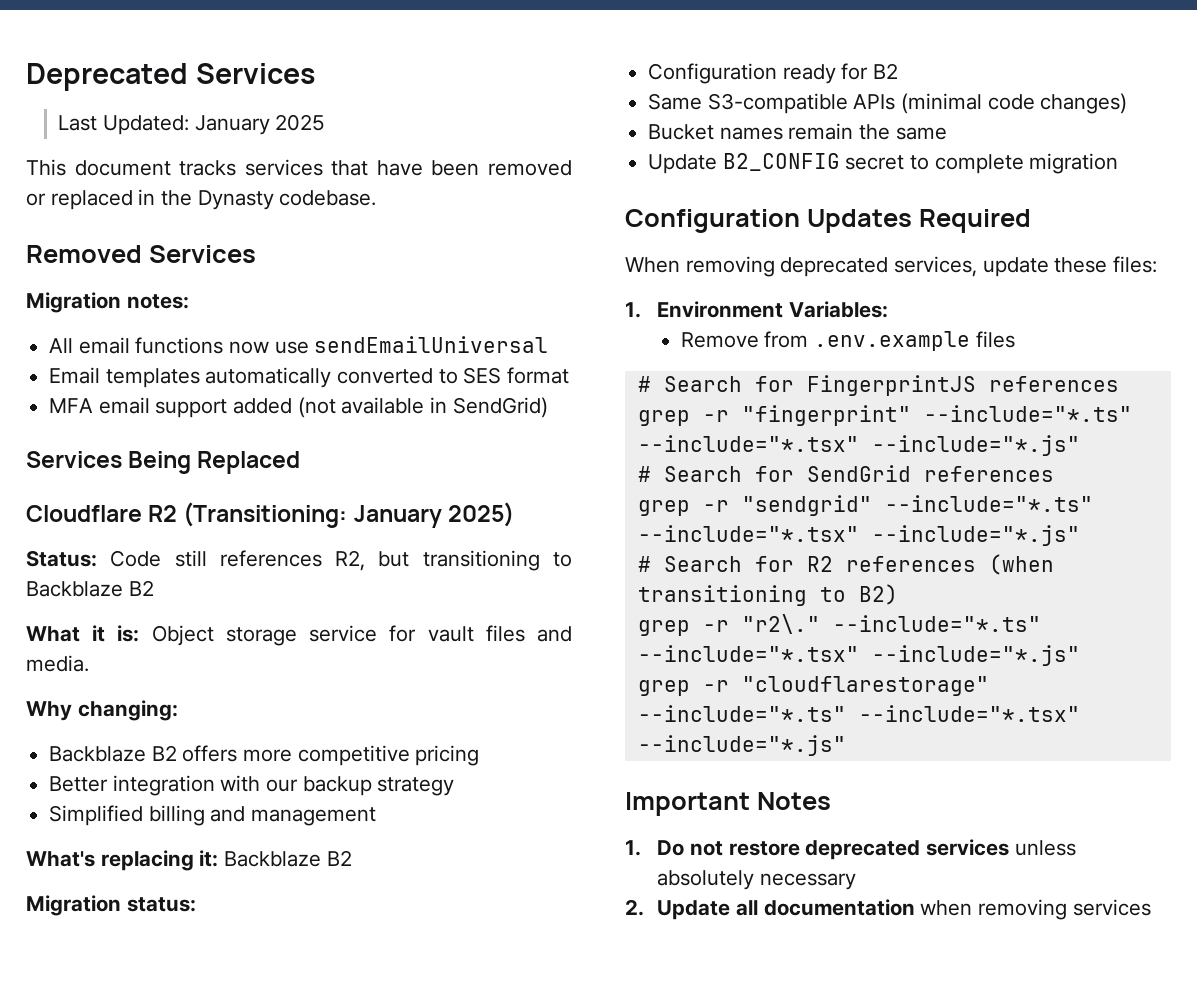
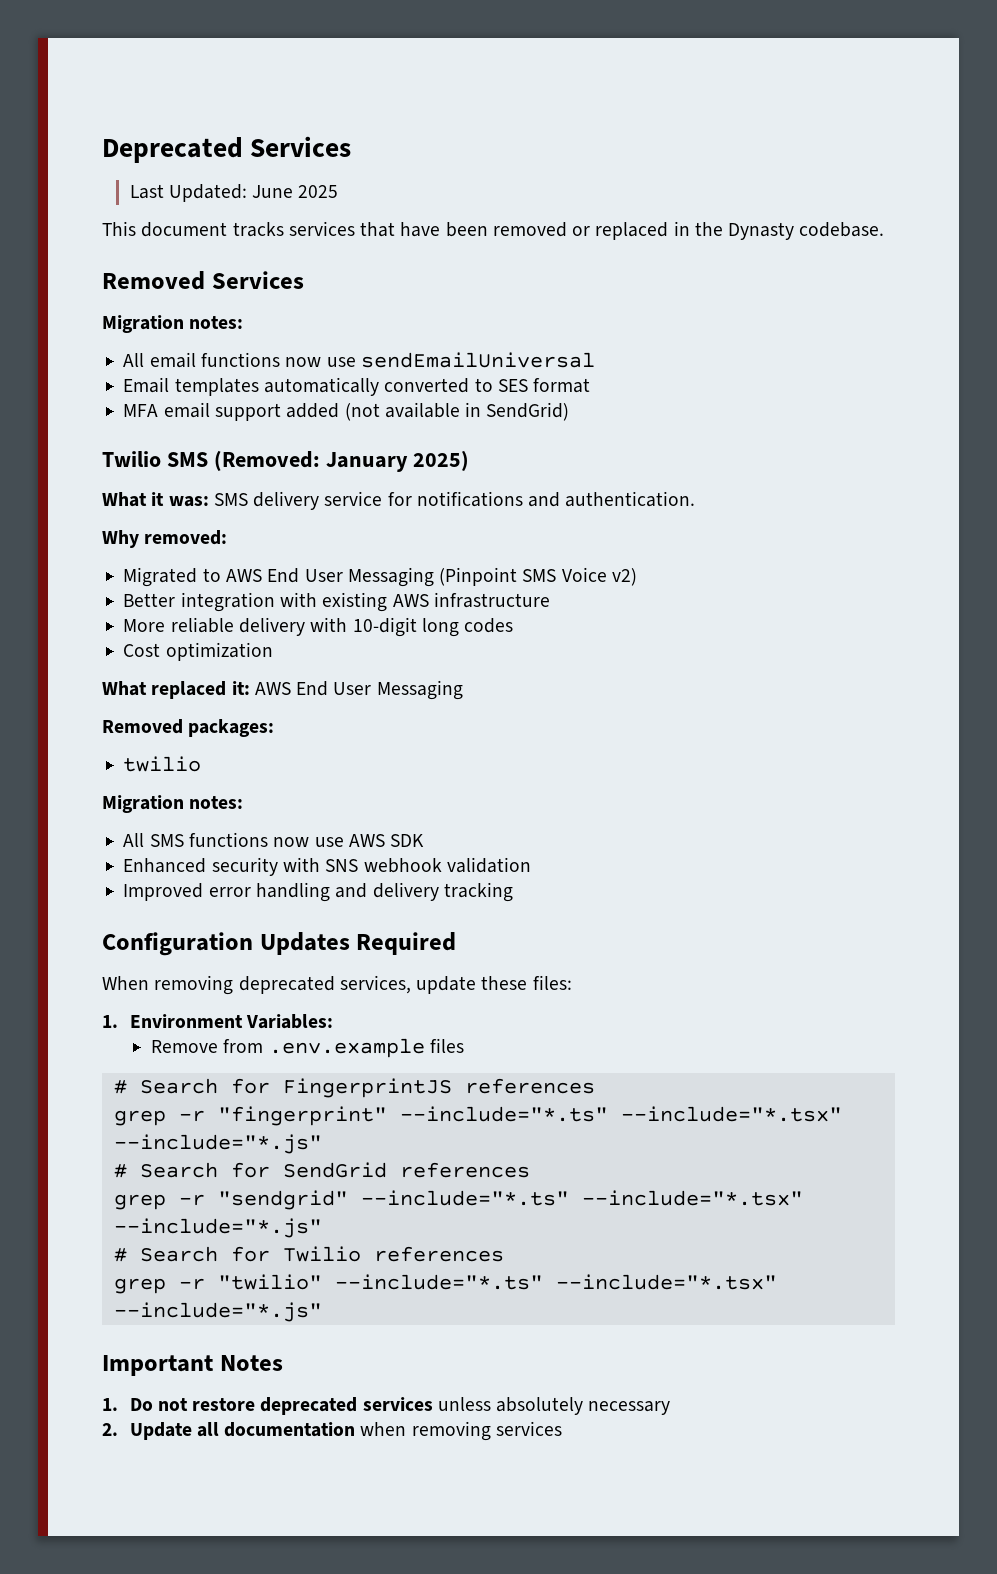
[194,115,270,135] January -> [252,185,294,198] June
[26,451,301,474] [26,502,514,528] [26,550,572,571] [26,580,154,597] [26,625,572,646] [26,655,89,672] [26,700,178,721] [49,745,480,766] [49,775,455,796] [49,805,377,826] [26,850,352,871] [26,895,196,916] [648,63,899,84] [648,93,1128,114] [648,123,947,140] [648,153,1119,174] Services Being Replaced // Cloudflare R2 (Transitioning: January 2025) // Status: Code still references R2, but transitioning to Backblaze B2 // What it is: Object storage service for vault files and media. // Why changing: // Backblaze B2 offers more competitive pricing // Better integration with our backup strategy // Simplified billing and management // What's replacing it: Backblaze B2 // Migration status: // Configuration ready for B2 // Same S3-compatible APIs (minimal code changes) // Bucket names remain the same // Update B2_CONFIG secret to complete migration -> [102,450,469,472] [102,491,696,510] [102,530,228,548] [123,567,637,587] [123,592,550,612] [123,617,514,637] [123,642,273,661] [102,680,463,700] [102,719,275,737] [123,756,202,772] [102,795,244,813] [123,832,425,847] [123,857,531,876] [123,882,513,902] Twilio SMS (Removed: January 2025) // What it was: SMS delivery service for notifications and authentication. // Why removed: // Migrated to AWS End User Messaging (Pinpoint SMS Voice v2) // Better integration with existing AWS infrastructure // More reliable delivery with 10-digit long codes // Cost optimization // What replaced it: AWS End User Messaging // Removed packages: // twilio // Migration notes: // All SMS functions now use AWS SDK // Enhanced security with SNS webhook validation // Improved error handling and delivery tracking
[806,554,1054,575] [637,584,898,606] [637,614,1041,636] [637,645,1080,666] [637,676,989,696] R2 references (when transitioning to B2) // grep -r "r2\." --include="*.ts" --include="*.tsx" --include="*.js" // grep -r "cloudflarestorage" -> [282,1246,504,1262] [113,1274,322,1294] Twilio references // grep -r "twilio"

